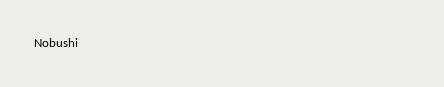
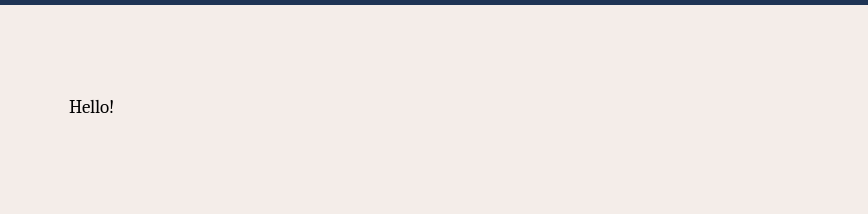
[34,38,78,47] Nobushi -> [69,99,114,113] Hello!

